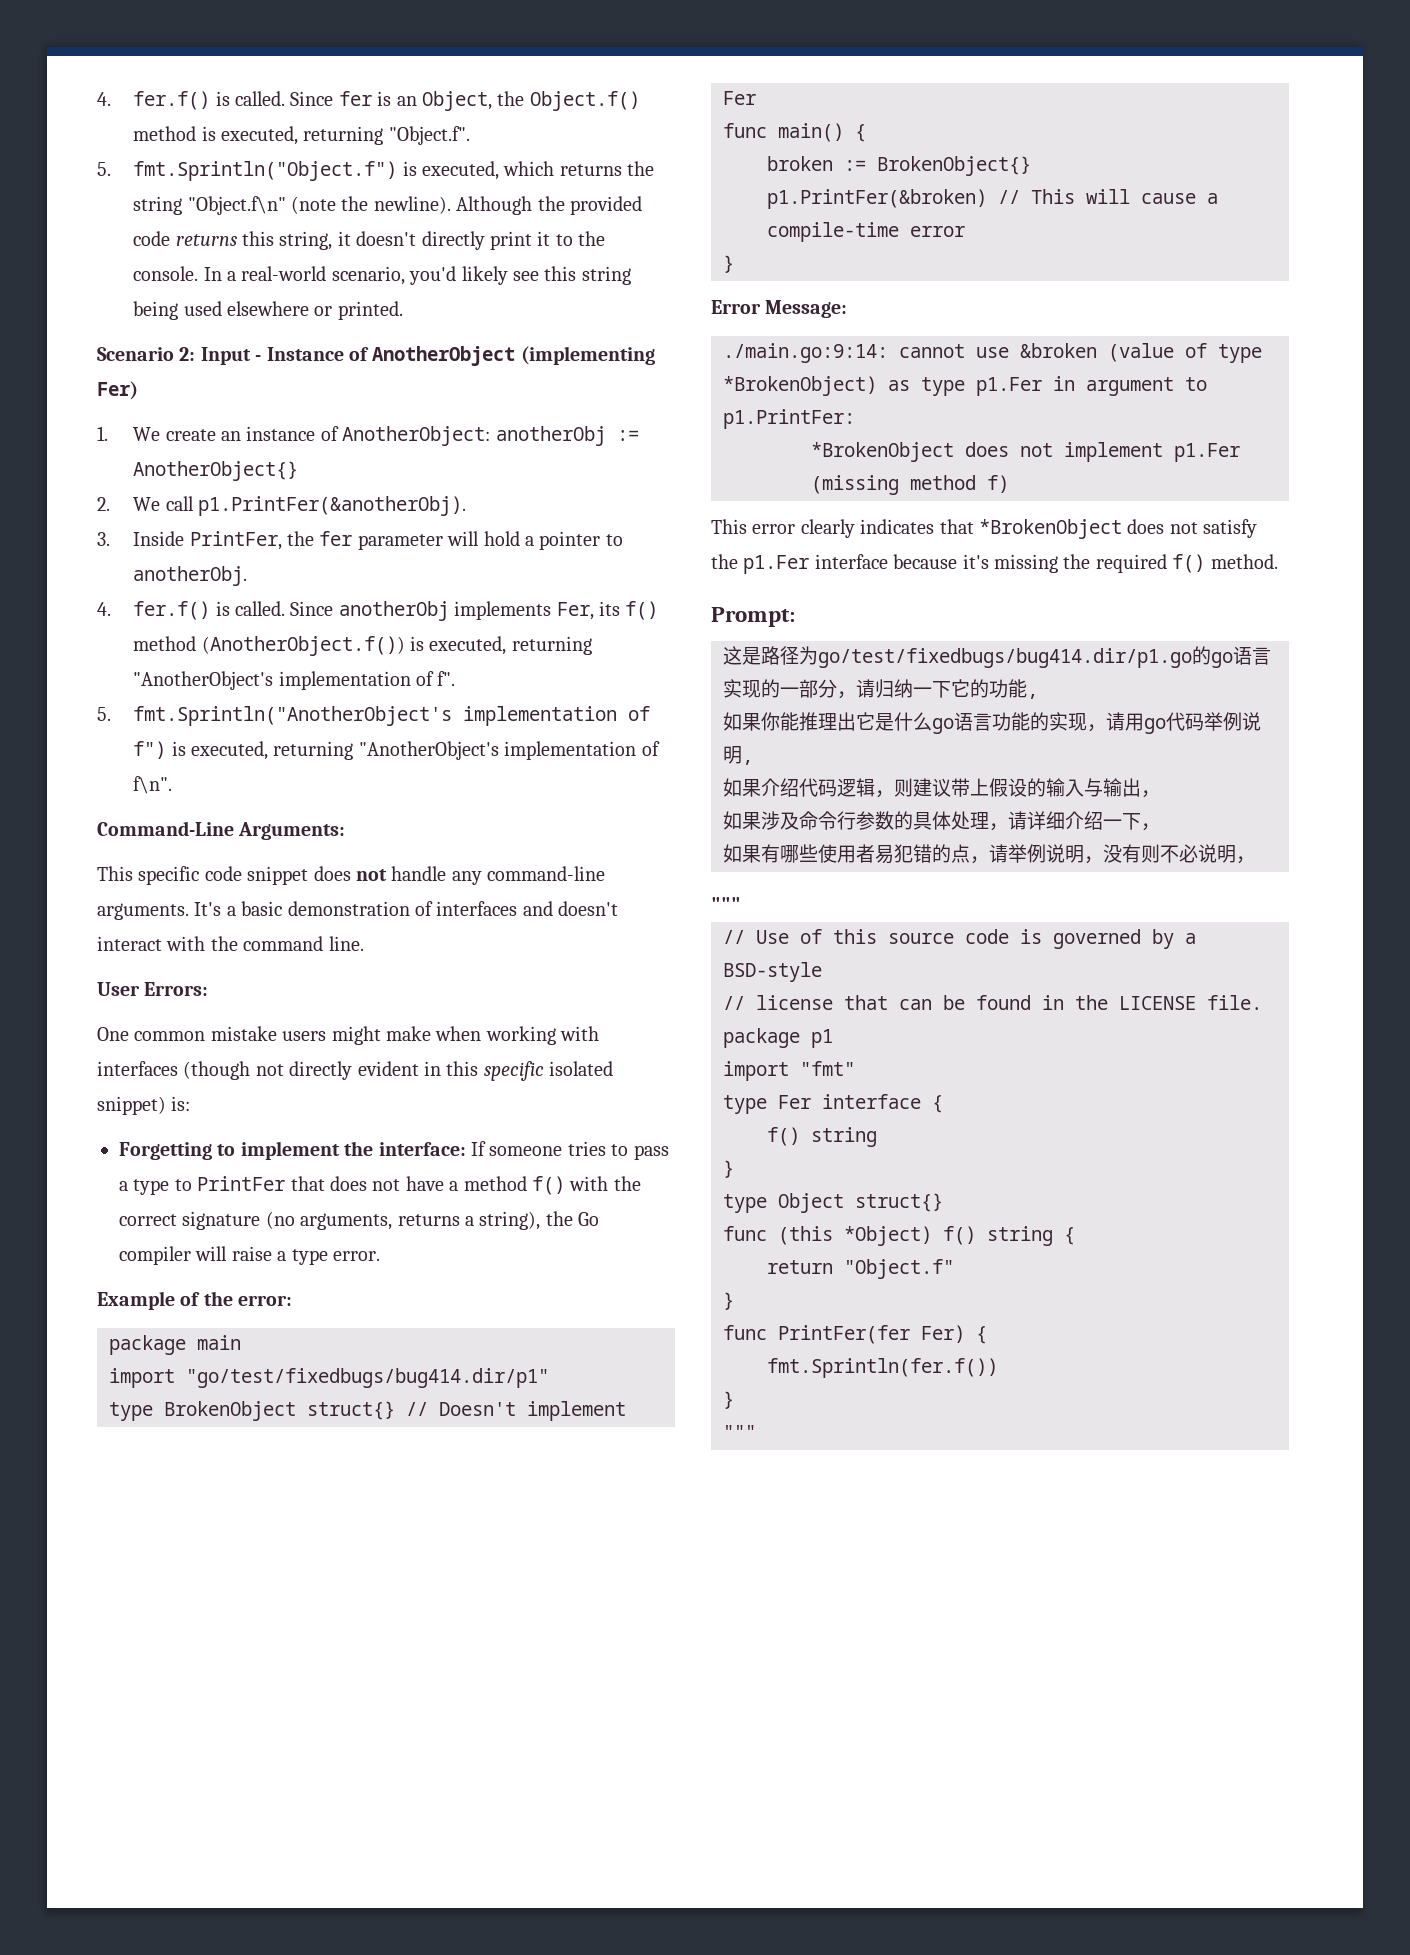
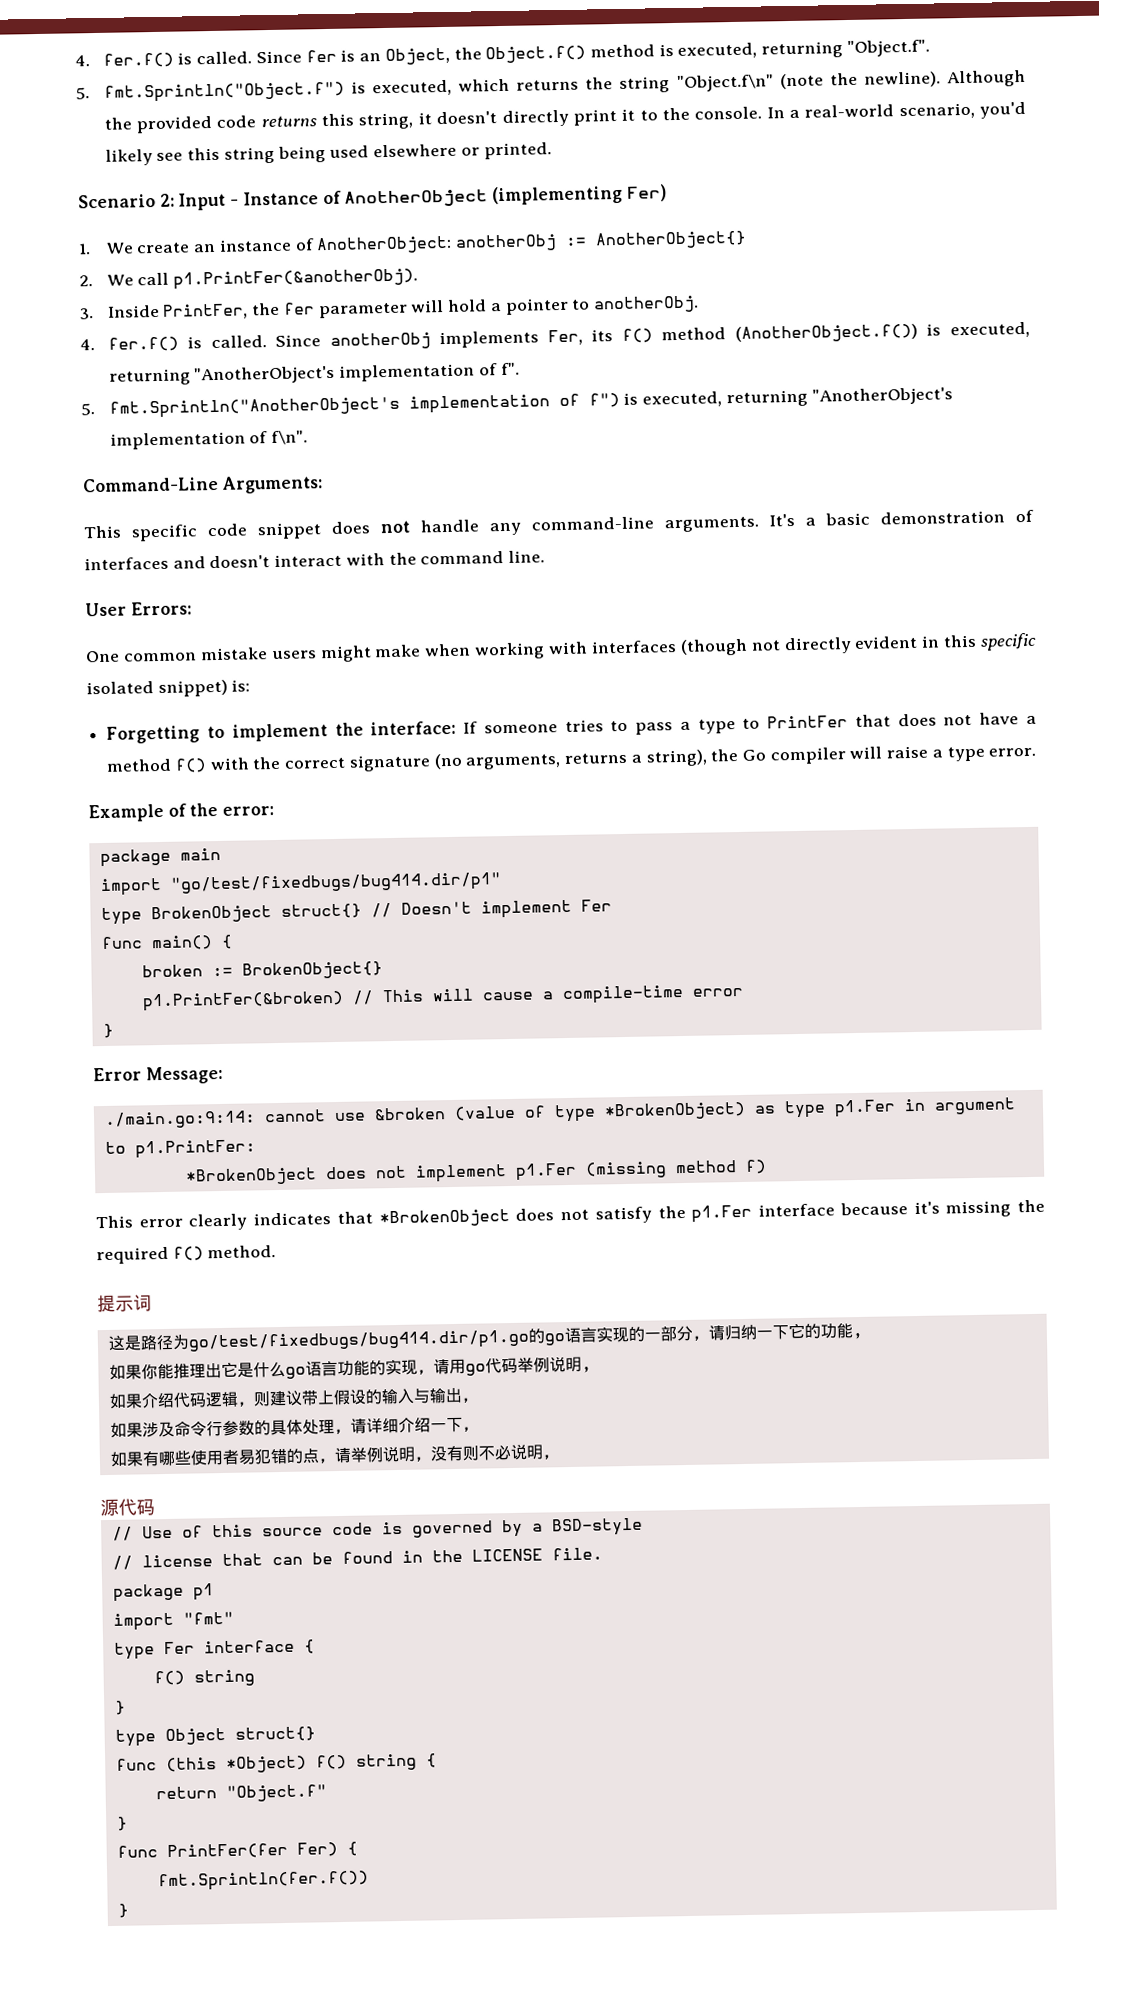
[711,607,795,627] Prompt: -> [97,1294,152,1313] 提示词
[711,897,741,913] """ -> [100,1498,155,1517] 源代码
[723,1425,756,1439] // """ -> (129, 1910) none

